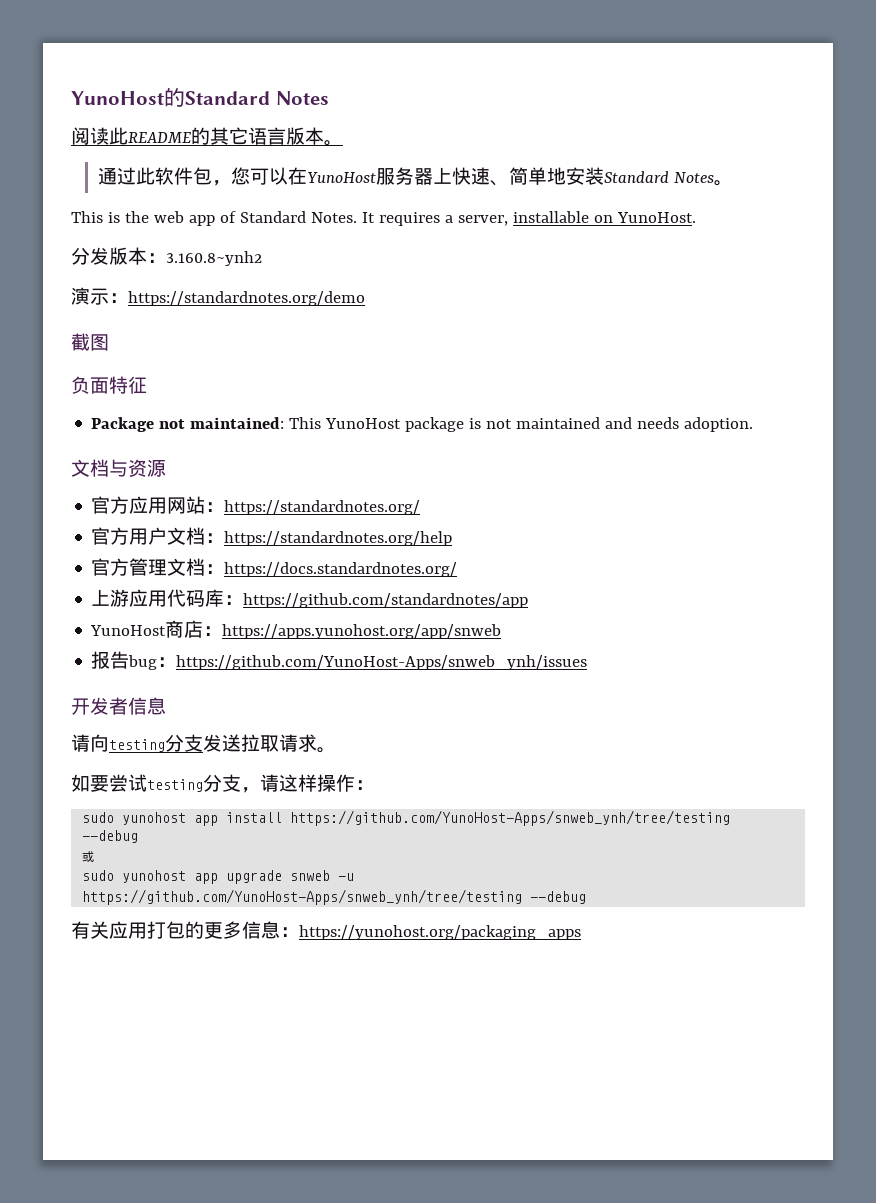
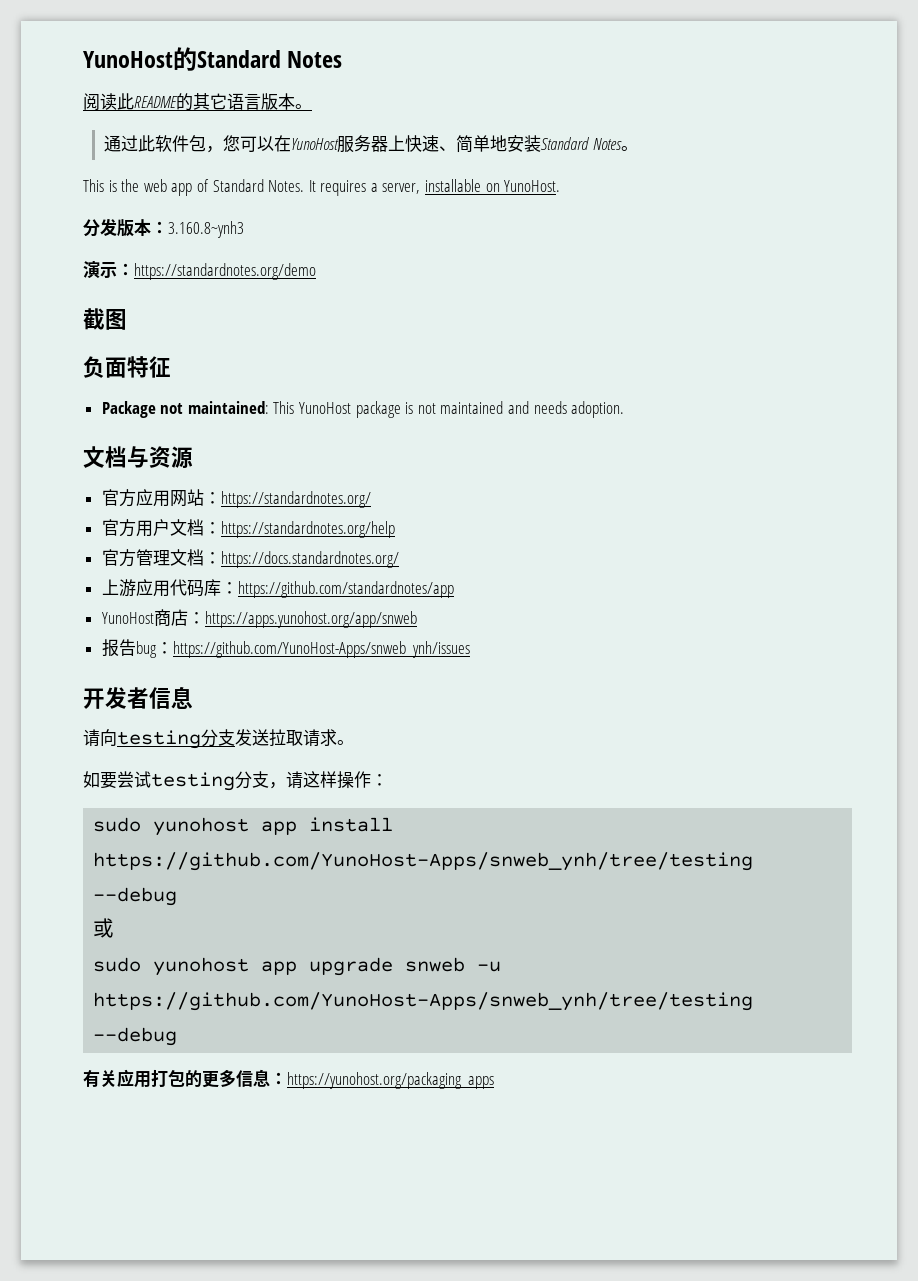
[166,251,262,266] 3.160.8~ynh2 -> [168,221,244,238] 3.160.8~ynh3

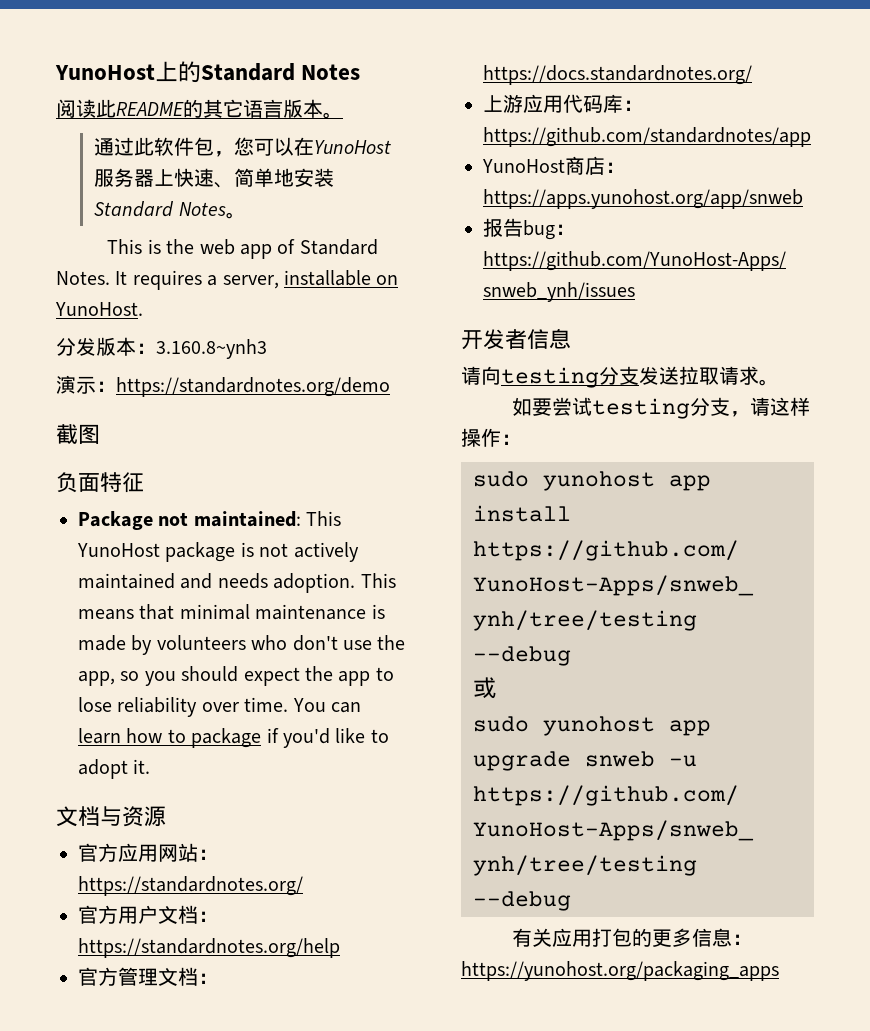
[83,51,173,68] YunoHost -> [55,61,178,82] YunoHost上
(436, 408) none -> [293,542,359,562] actively
(625, 409) none -> [360,573,396,588] [78,604,385,620] [78,635,406,655] [78,666,394,686] [78,697,361,717] [78,728,389,748] [78,759,151,779] This means that minimal maintenance is made by volunteers who don't use the app, so you should expect the app to lose reliability over time. You can learn how to package if you'd like to adopt it.

